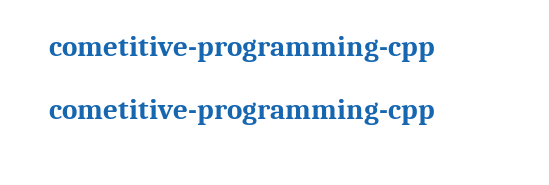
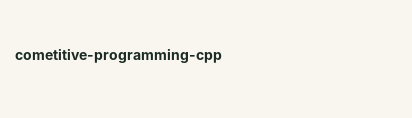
[49,36,435,62] [49,99,435,125] cometitive-programming-cpp // cometitive-programming-cpp -> [15,48,222,63] cometitive-programming-cpp

